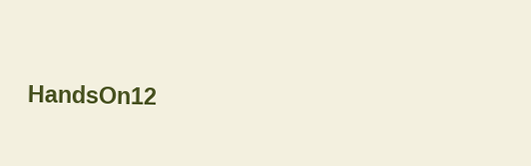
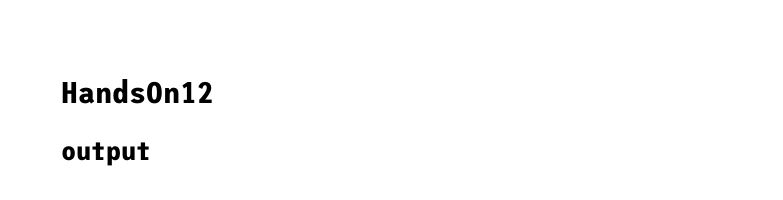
(157, 94) none -> [61,142,151,166] // output

